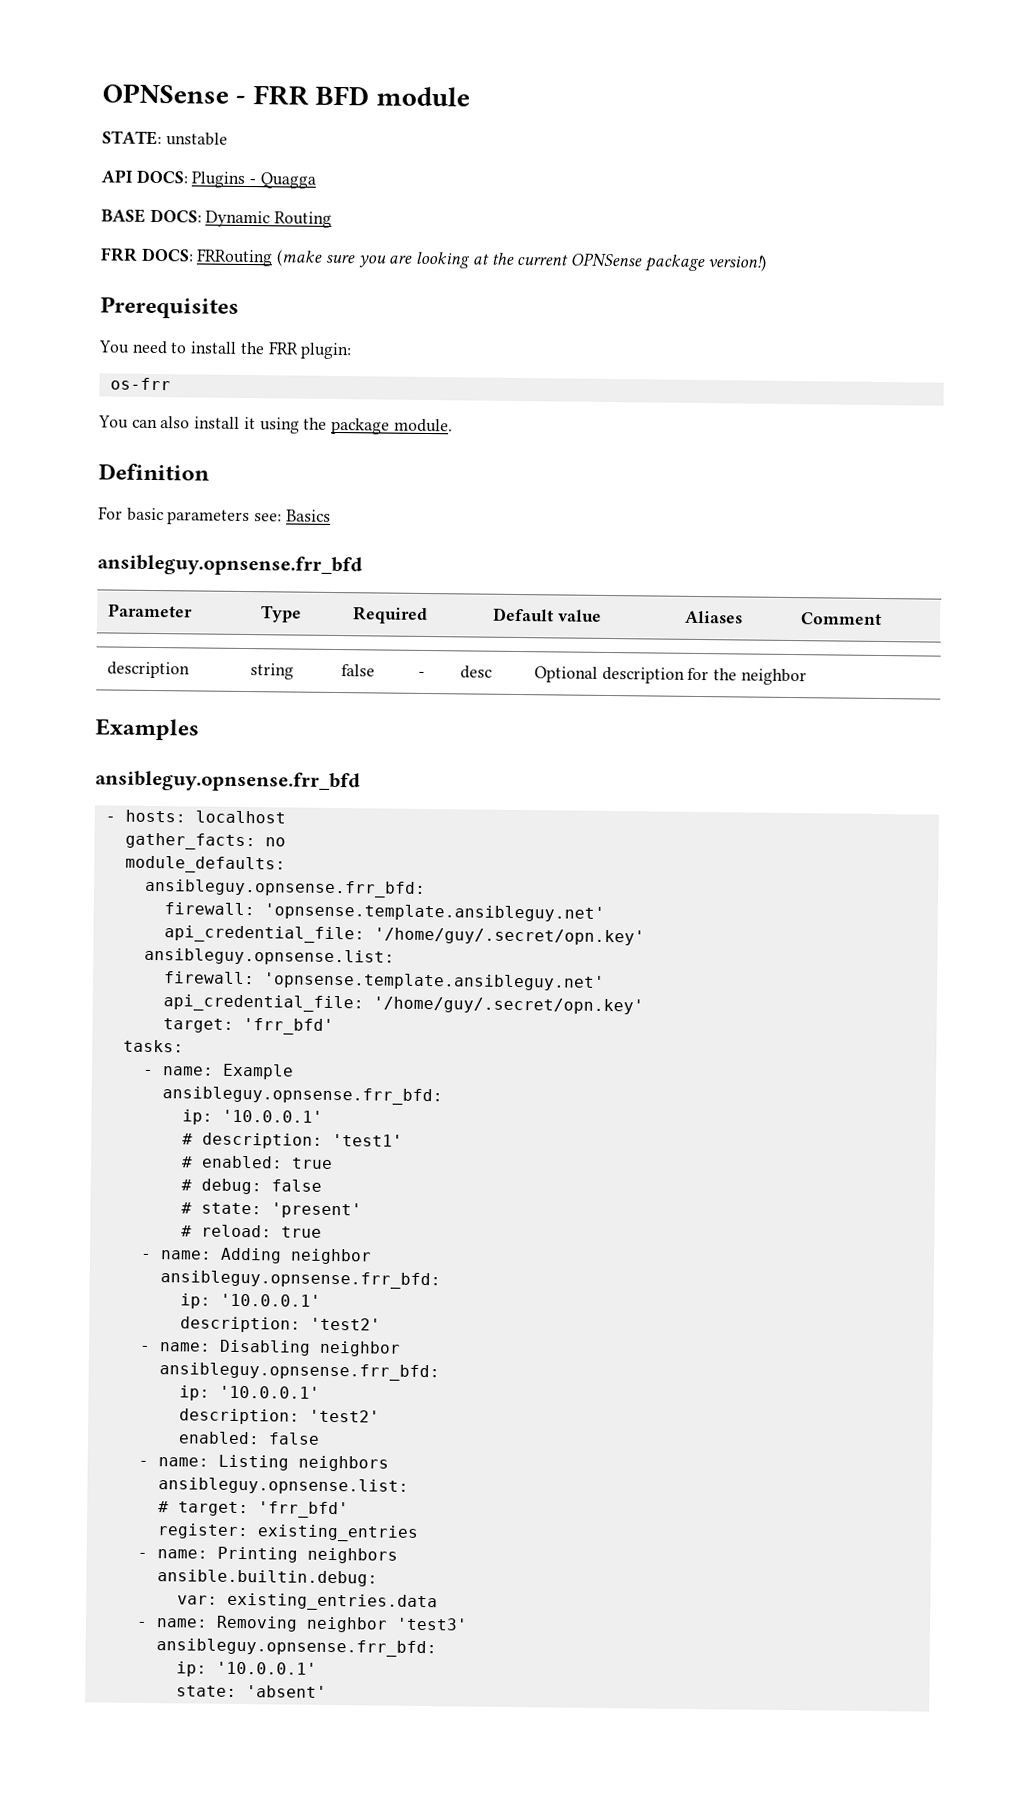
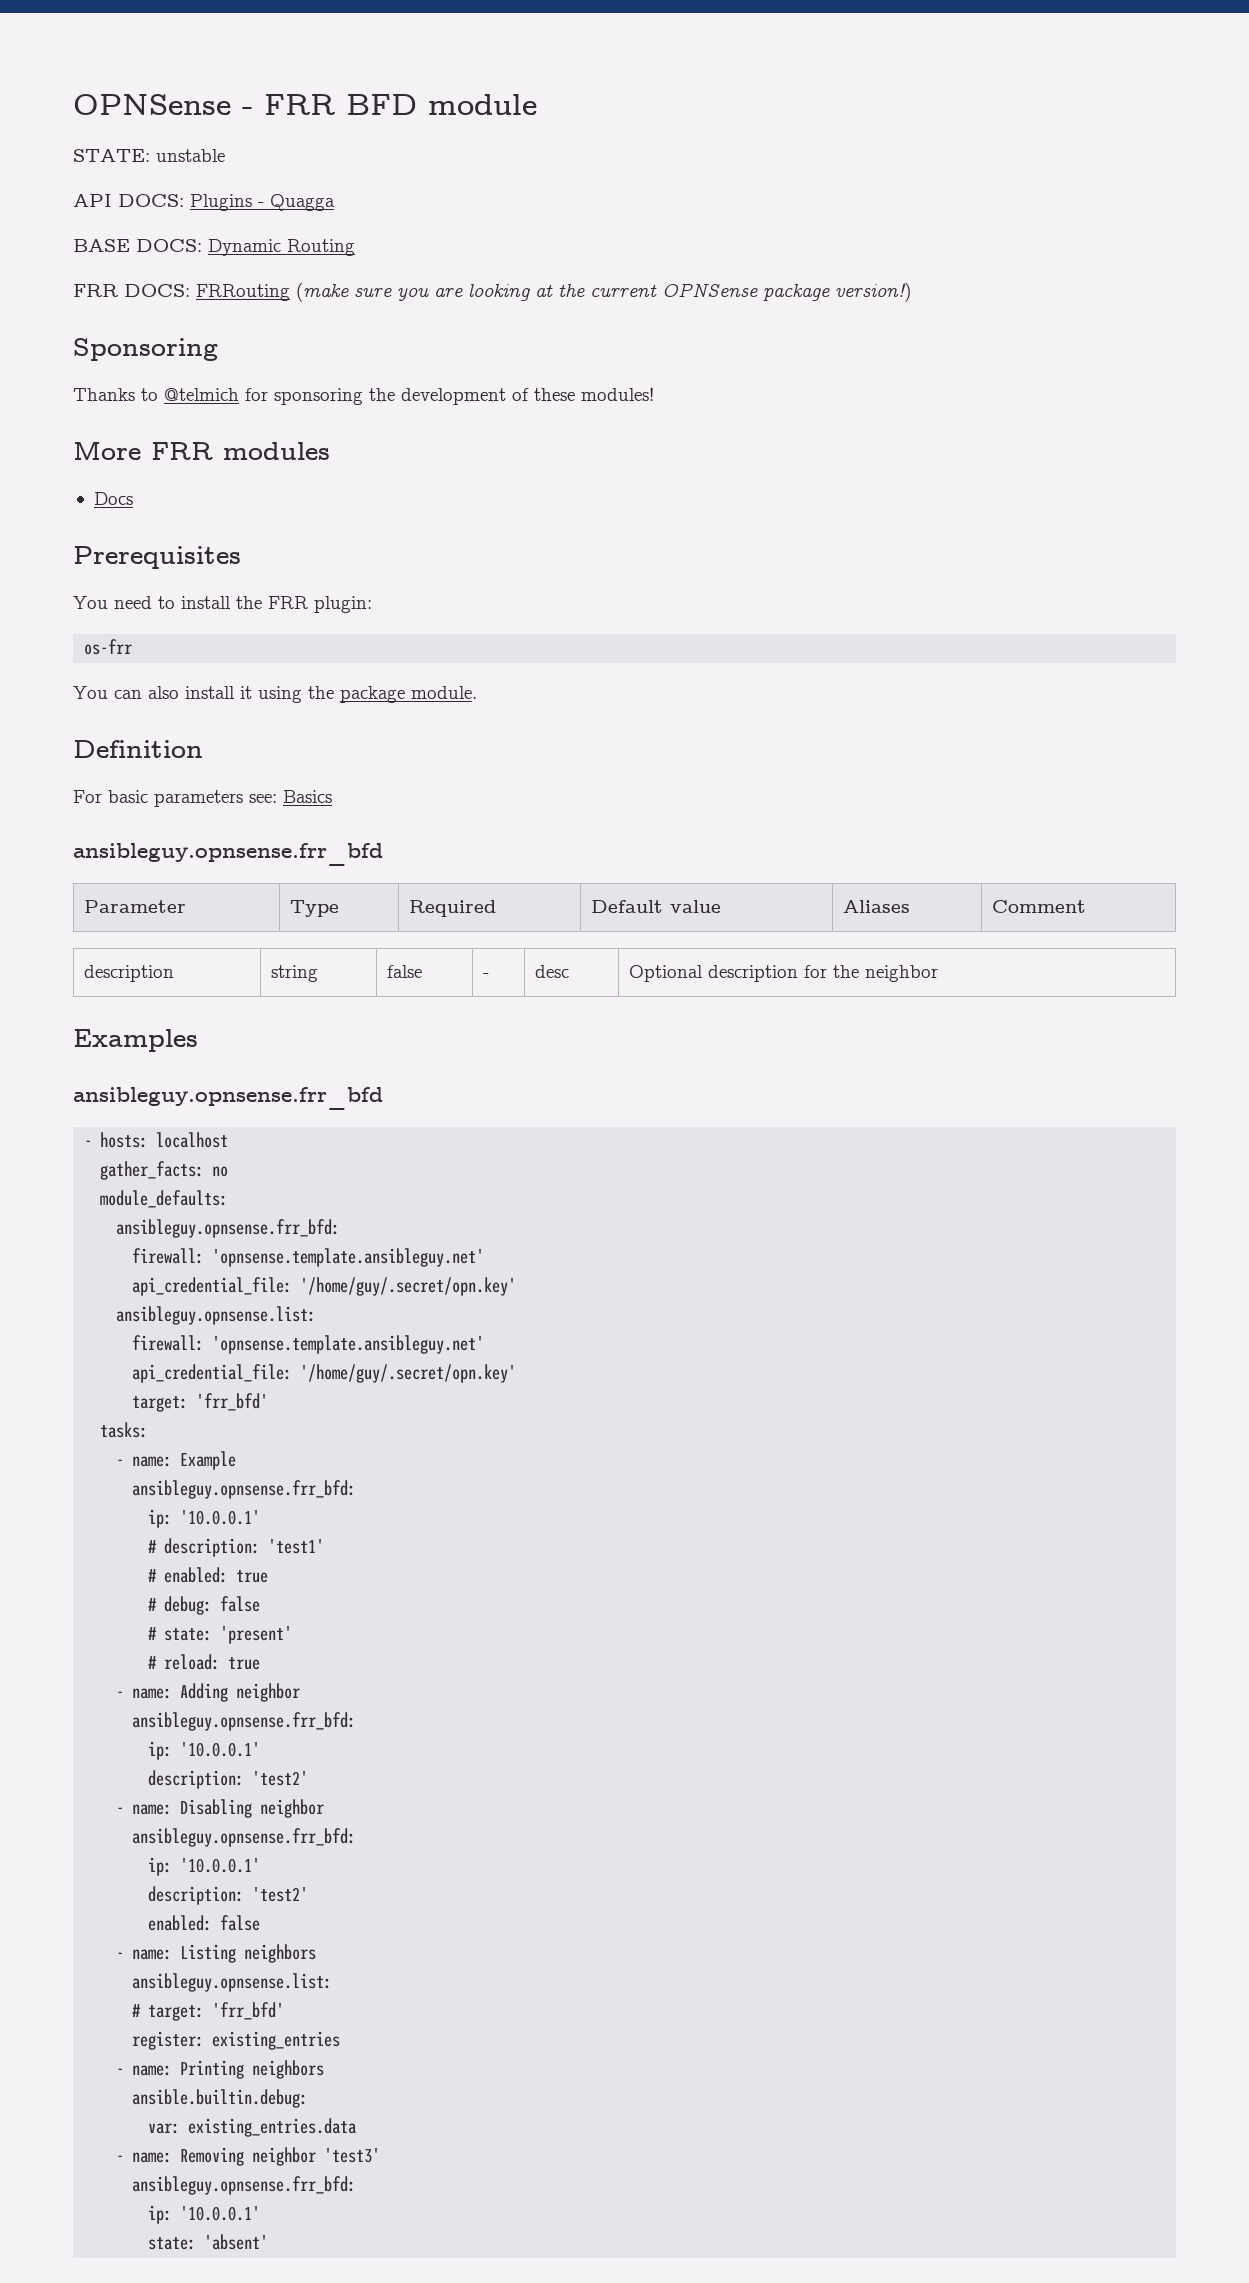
(768, 263) none -> [73,338,218,361] [73,387,654,405] [73,441,330,460] [93,492,133,505] // Sponsoring // Thanks to @telmich for sponsoring the development of these modules! // More FRR modules // Docs

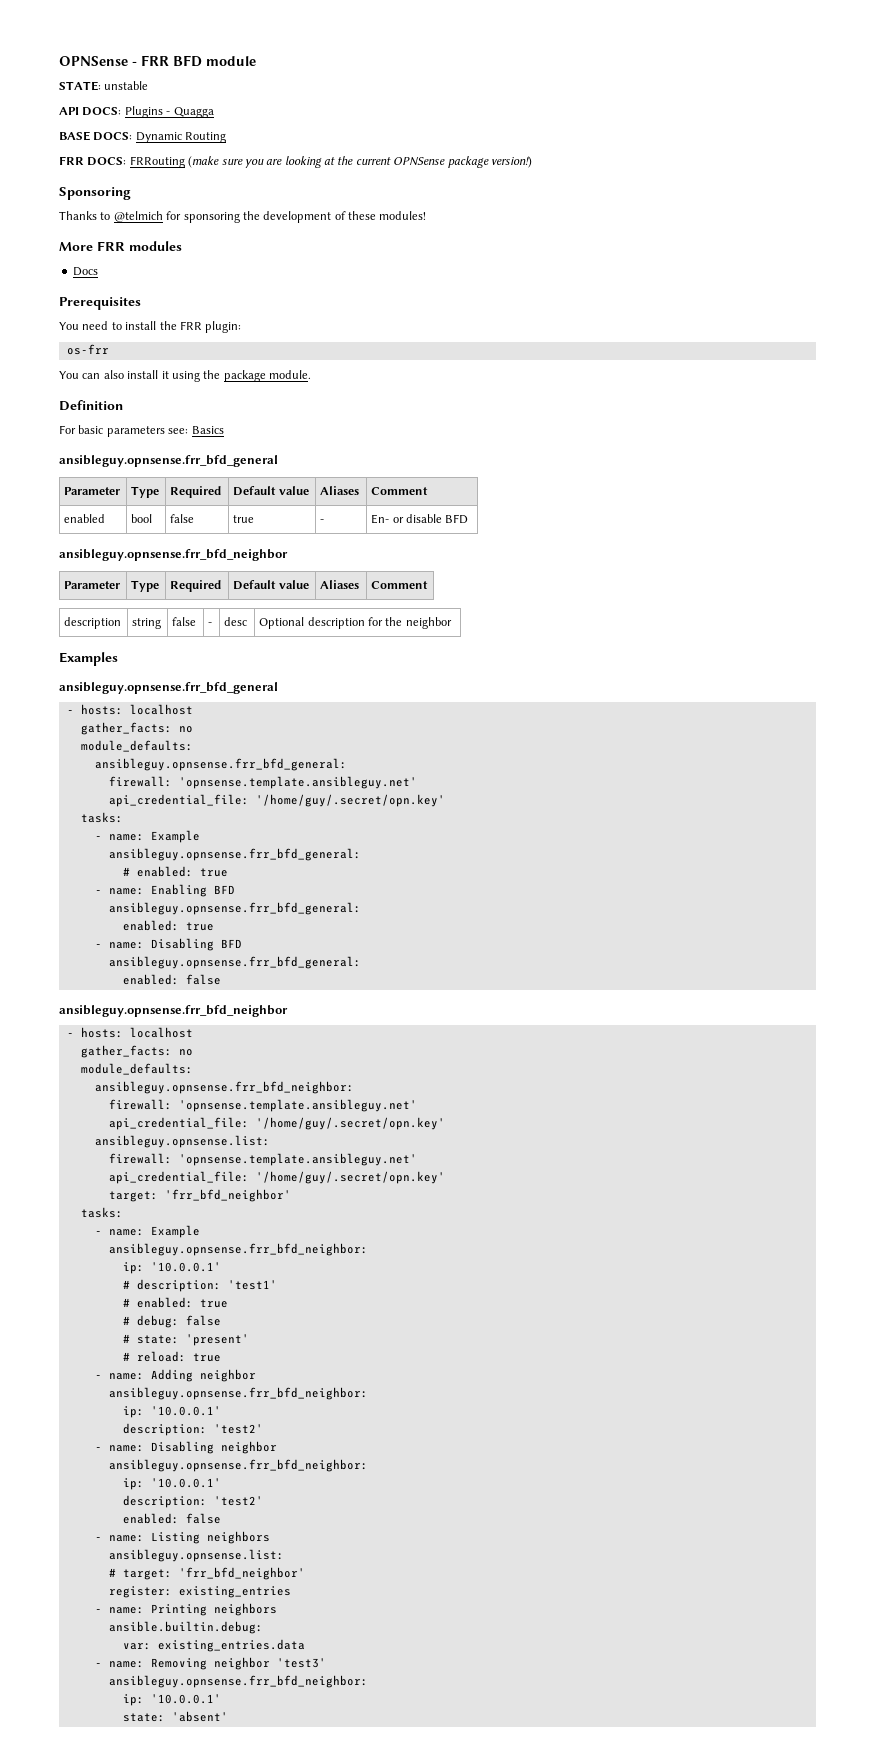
[73,843,383,866] ansibleguy.opnsense.frr_bfd -> [59,455,278,467] [64,487,121,495] [131,486,160,498] [170,486,222,498] [233,486,309,496] [320,486,360,495] [371,487,429,495] [64,514,106,523] [131,514,153,523] [170,514,195,523] [233,515,255,523] [320,519,325,523] [371,514,469,524] [59,549,288,561] ansibleguy.opnsense.frr_bfd_general // Parameter | Type | Required | Default value | Aliases | Comment // enabled | bool | false | true | - | En- or disable BFD // ansibleguy.opnsense.frr_bfd_neighbor
[73,1087,383,1110] [84,1132,229,1148] [100,1161,229,1180] [100,1190,229,1208] [116,1219,341,1238] ansibleguy.opnsense.frr_bfd // - hosts: localhost // gather_facts: no // module_defaults: // ansibleguy.opnsense.frr_bfd: -> [59,682,278,694] [66,704,193,715] [80,722,193,735] [80,740,193,752] [94,758,347,771] [108,776,417,789] [108,794,445,807] [80,812,123,823] [94,830,200,843] [108,848,361,861] [122,866,228,877] [94,884,235,897] [108,902,361,915] [122,920,214,931] [94,938,242,951] [108,956,361,969] [122,974,221,985] [59,1005,288,1017] [66,1027,193,1038] [80,1045,193,1058] [80,1063,193,1075] [94,1081,354,1094] ansibleguy.opnsense.frr_bfd_general // - hosts: localhost // gather_facts: no // module_defaults: // ansibleguy.opnsense.frr_bfd_general: // firewall: 'opnsense.template.ansibleguy.net' // api_credential_file: '/home/guy/.secret/opn.key' // tasks: // - name: Example // ansibleguy.opnsense.frr_bfd_general: // # enabled: true // - name: Enabling BFD // ansibleguy.opnsense.frr_bfd_general: // enabled: true // - name: Disabling BFD // ansibleguy.opnsense.frr_bfd_general: // enabled: false // ansibleguy.opnsense.frr_bfd_neighbor // - hosts: localhost // gather_facts: no // module_defaults: // ansibleguy.opnsense.frr_bfd_neighbor:
[196,1393,269,1411] [100,1422,149,1438] [116,1451,237,1470] [132,1480,357,1499] 'frr_bfd' // tasks: // - name: Example // ansibleguy.opnsense.frr_bfd: -> [164,1189,291,1202] [80,1207,123,1218] [94,1225,200,1238] [108,1243,368,1256] 'frr_bfd_neighbor' // tasks: // - name: Example // ansibleguy.opnsense.frr_bfd_neighbor:
[132,1712,357,1731] ansibleguy.opnsense.frr_bfd: -> [108,1387,368,1400] ansibleguy.opnsense.frr_bfd_neighbor:
[132,1828,357,1847] ansibleguy.opnsense.frr_bfd: -> [108,1459,368,1472] ansibleguy.opnsense.frr_bfd_neighbor:
[212,2002,285,2020] 'frr_bfd' -> [178,1567,305,1580] 'frr_bfd_neighbor'
[132,2176,357,2195] ansibleguy.opnsense.frr_bfd: -> [108,1675,368,1688] ansibleguy.opnsense.frr_bfd_neighbor:

